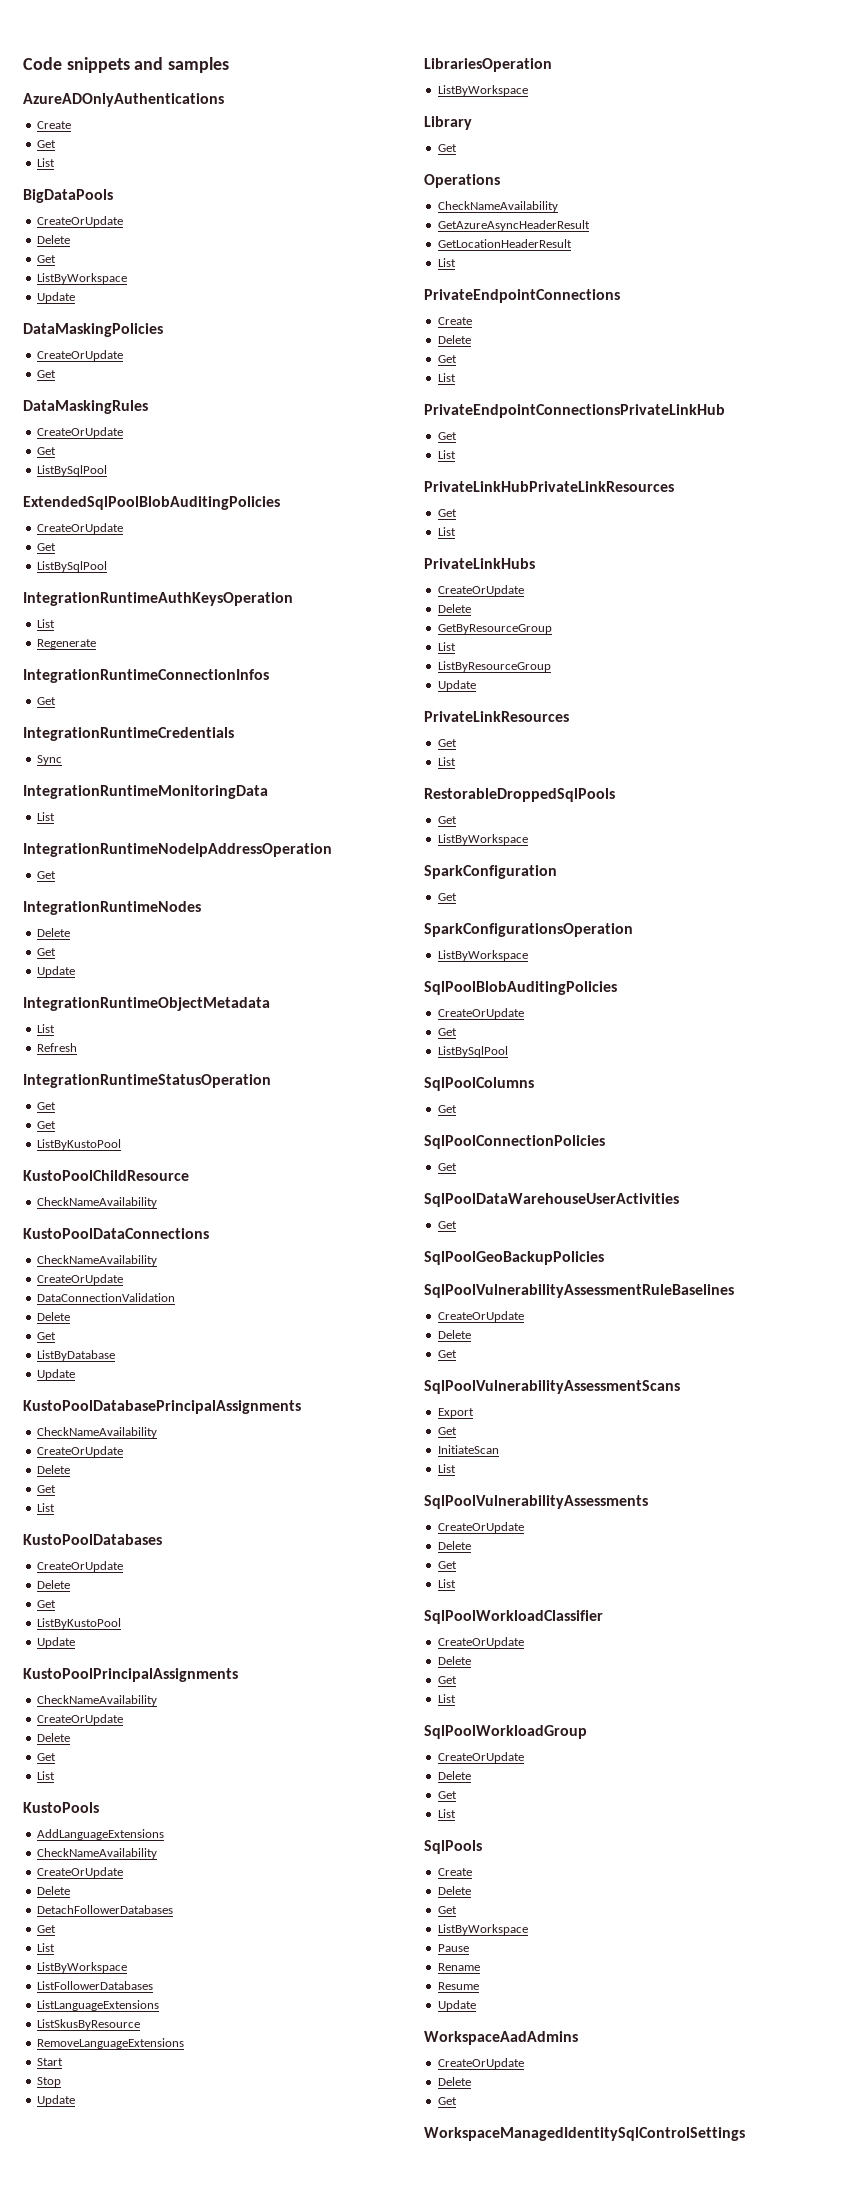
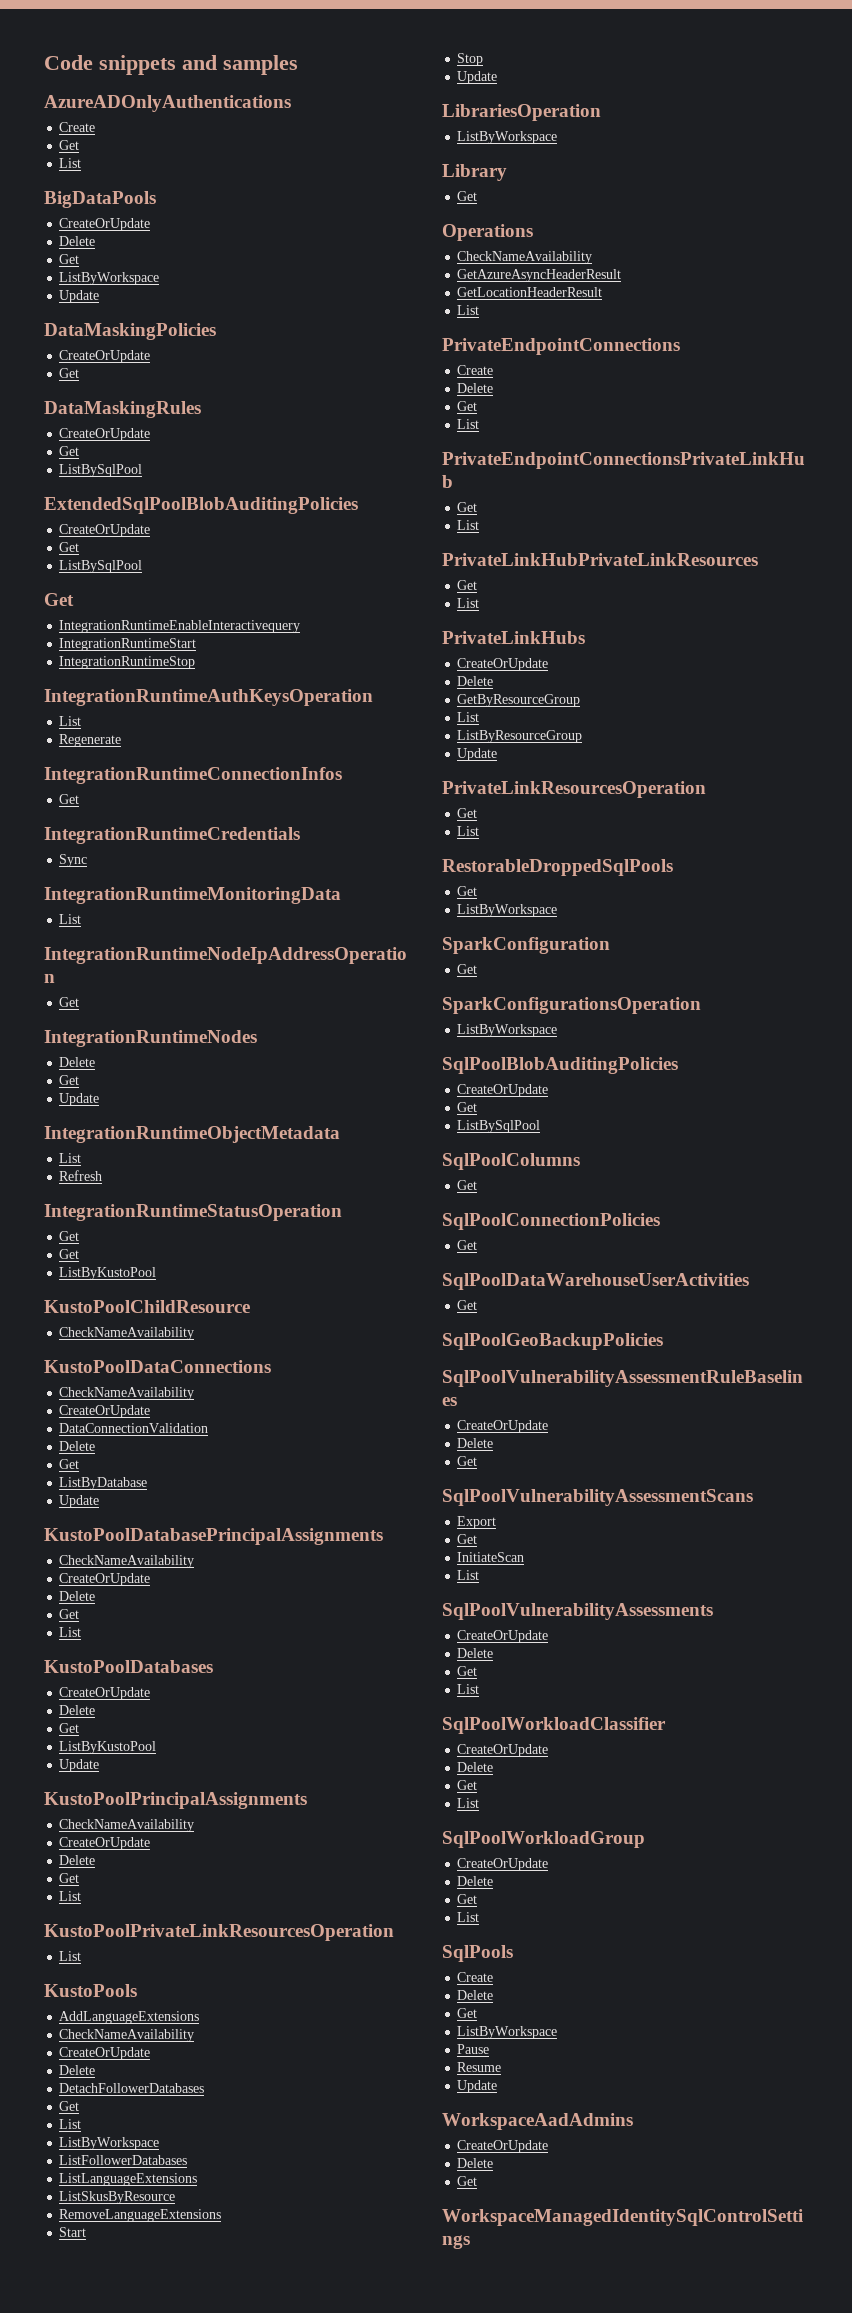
(107, 566) none -> [44,593,74,606] [59,620,301,633] [59,638,197,651] [59,656,196,669] // Get // IntegrationRuntimeEnableInteractivequery // IntegrationRuntimeStart // IntegrationRuntimeStop
(55, 1775) none -> [44,1924,394,1941] [59,1951,82,1961] // KustoPoolPrivateLinkResourcesOperation // List
[424,711,569,722] PrivateLinkResources -> [442,781,706,798] PrivateLinkResourcesOperation
[437,1963,480,1971] // Rename -> (490, 2049) none

